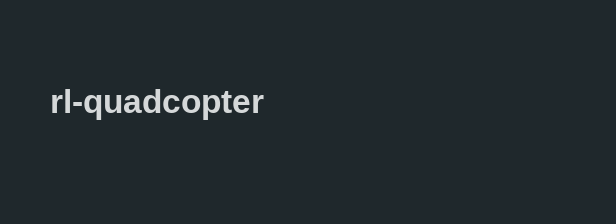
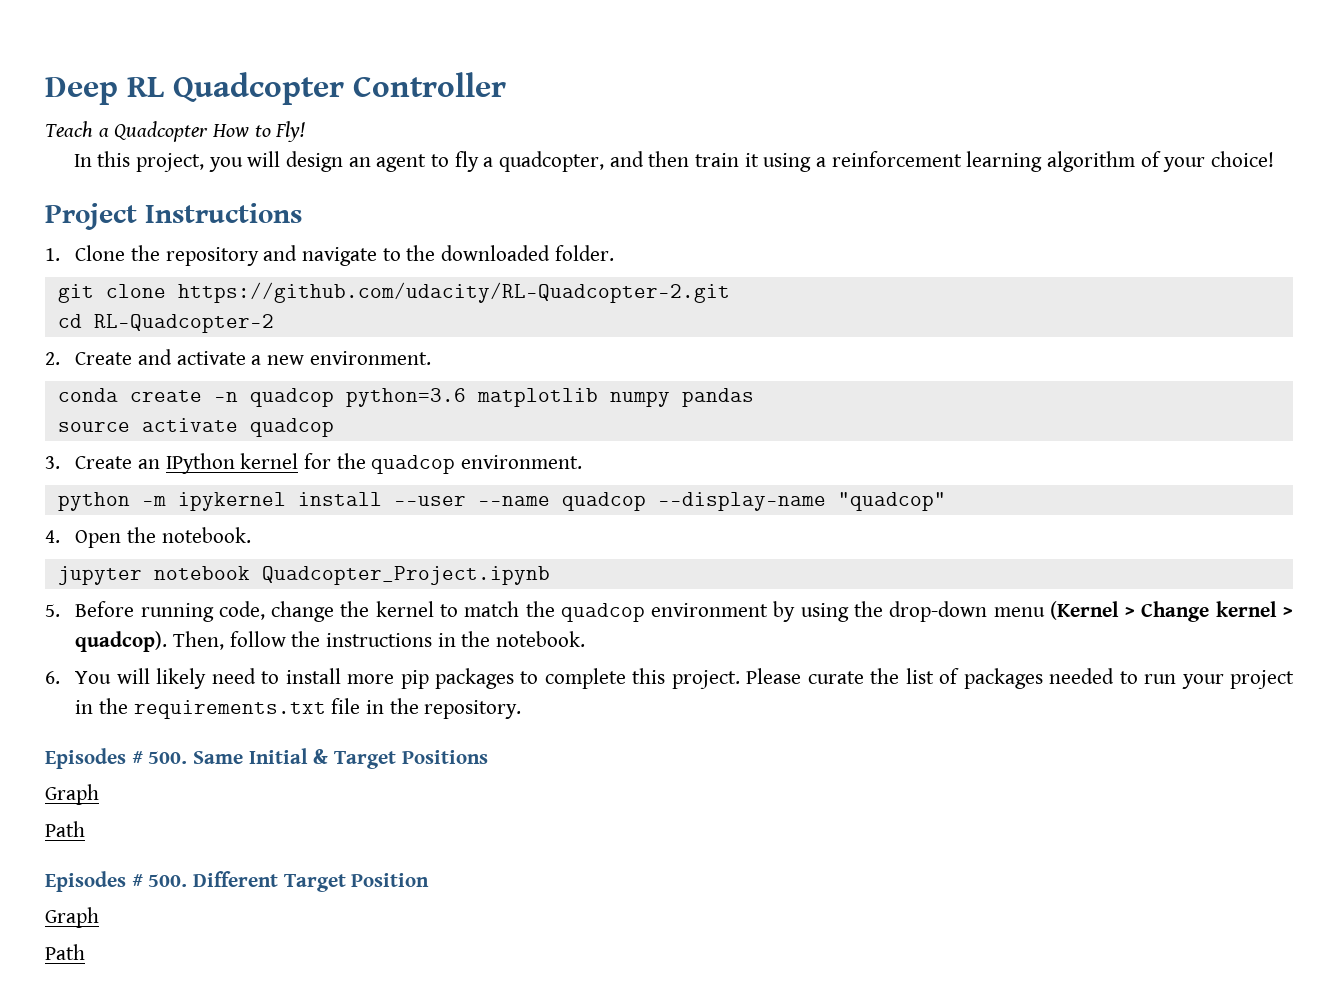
[50,89,264,120] rl-quadcopter -> [45,72,506,105] [45,121,306,142] [73,151,1275,172] [45,203,302,230] [45,245,614,266] [57,282,730,303] [57,314,274,333] [45,349,431,365] [57,388,754,407] [57,418,334,437] [45,453,582,474] [57,492,946,511] [45,527,251,548] [57,566,550,585] [45,601,1293,622] [75,631,585,652] [45,668,1294,689] [75,698,522,719] [45,748,488,769] [45,784,99,805] [45,821,85,837] [45,871,430,892] [45,907,99,928] [45,944,85,960] Deep RL Quadcopter Controller // Teach a Quadcopter How to Fly! // In this project, you will design an agent to fly a quadcopter, and then train it using a reinforcement learning algorithm of your choice! // Project Instructions // 1. Clone the repository and navigate to the downloaded folder. // git clone https://github.com/udacity/RL-Quadcopter-2.git // cd RL-Quadcopter-2 // 2. Create and activate a new environment. // conda create -n quadcop python=3.6 matplotlib numpy pandas // source activate quadcop // 3. Create an IPython kernel for the quadcop environment. // python -m ipykernel install --user --name quadcop --display-name "quadcop" // 4. Open the notebook. // jupyter notebook Quadcopter_Project.ipynb // 5. Before running code, change the kernel to match the quadcop environment by using the drop-down menu (Kernel > Change kernel > quadcop). Then, follow the instructions in the notebook. // 6. You will likely need to install more pip packages to complete this project. Please curate the list of packages needed to run your project in the requirements.txt file in the repository. // Episodes # 500. Same Initial & Target Positions // Graph // Path // Episodes # 500. Different Target Position // Graph // Path

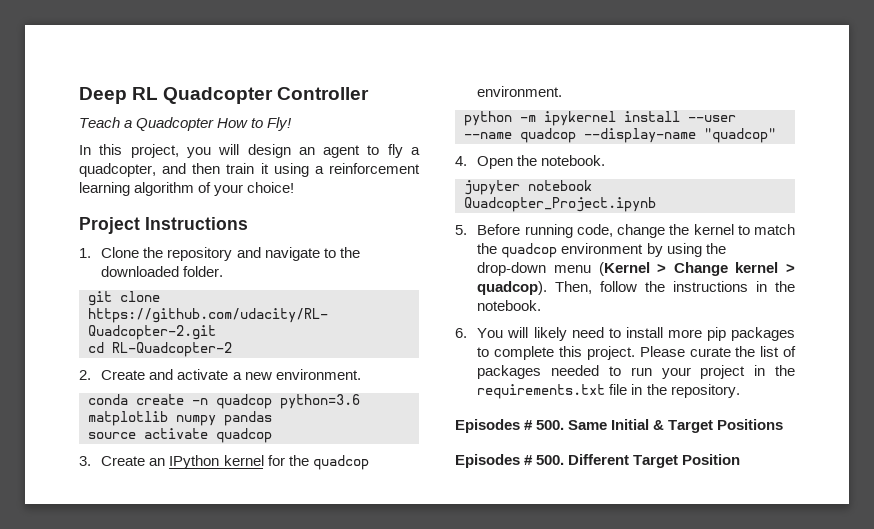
[45,784,99,805] [45,821,85,837] // Graph // Path -> (784, 424) none
[45,907,99,928] [45,944,85,960] // Graph // Path -> (741, 459) none

